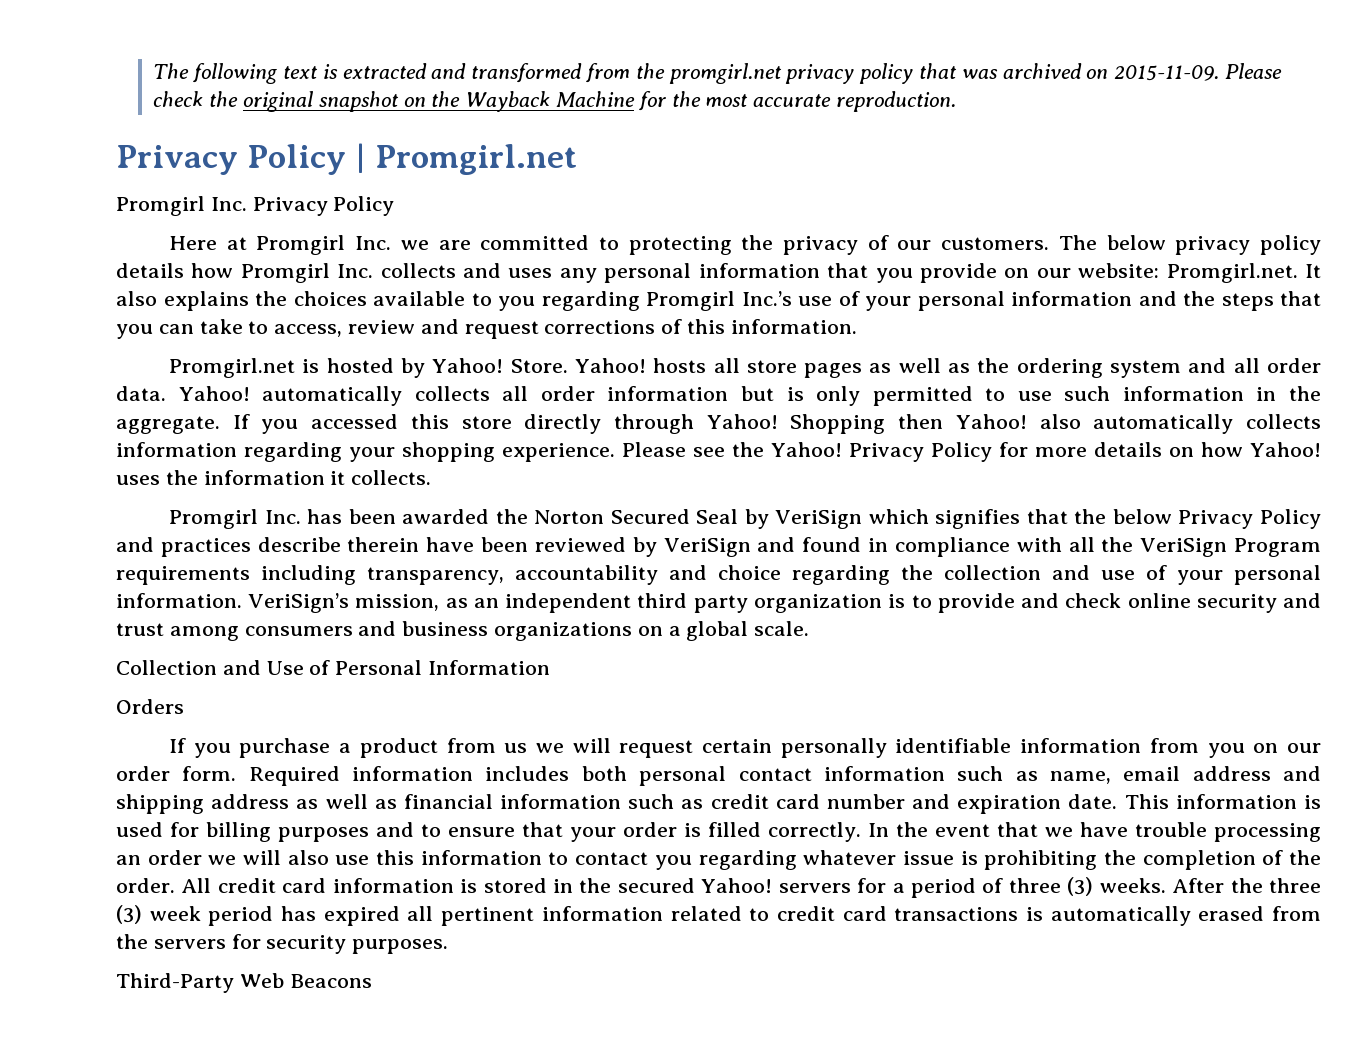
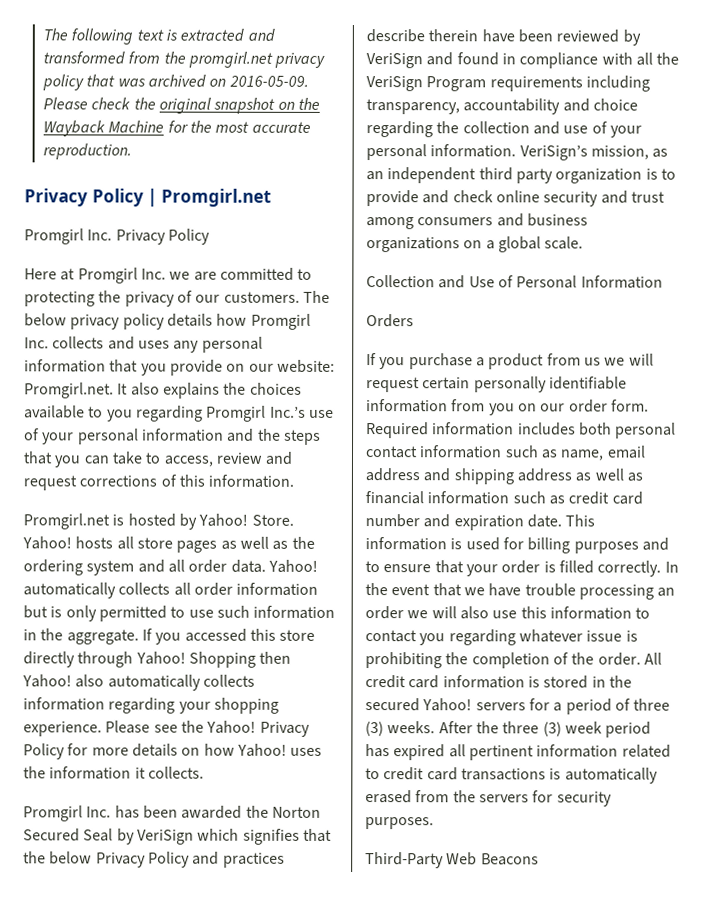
[1114,65,1220,81] 2015-11-09. -> [228,75,309,87] 2016-05-09.

